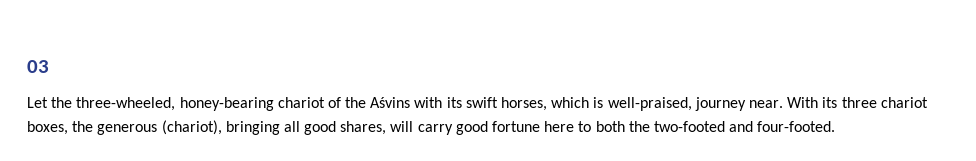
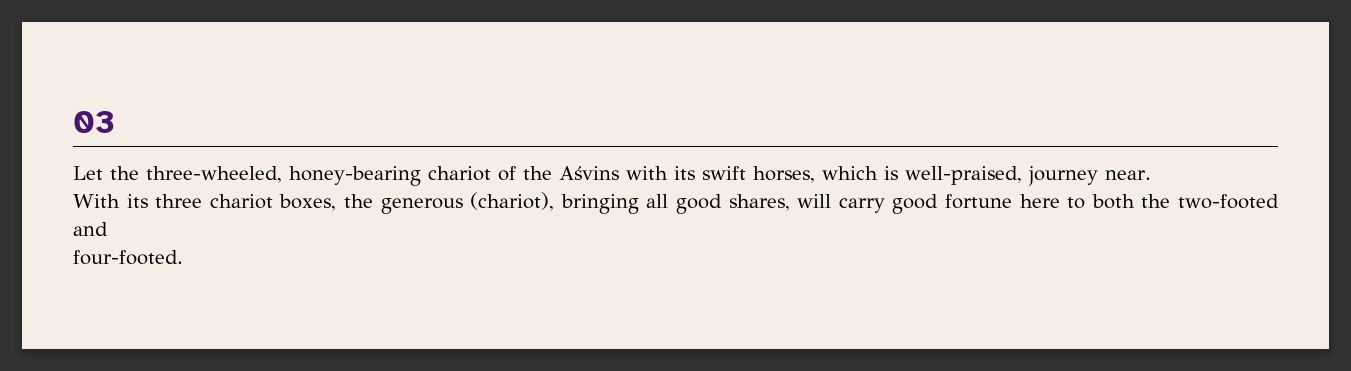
(783, 104) none -> (1151, 175) //
(754, 126) none -> (108, 229) //

